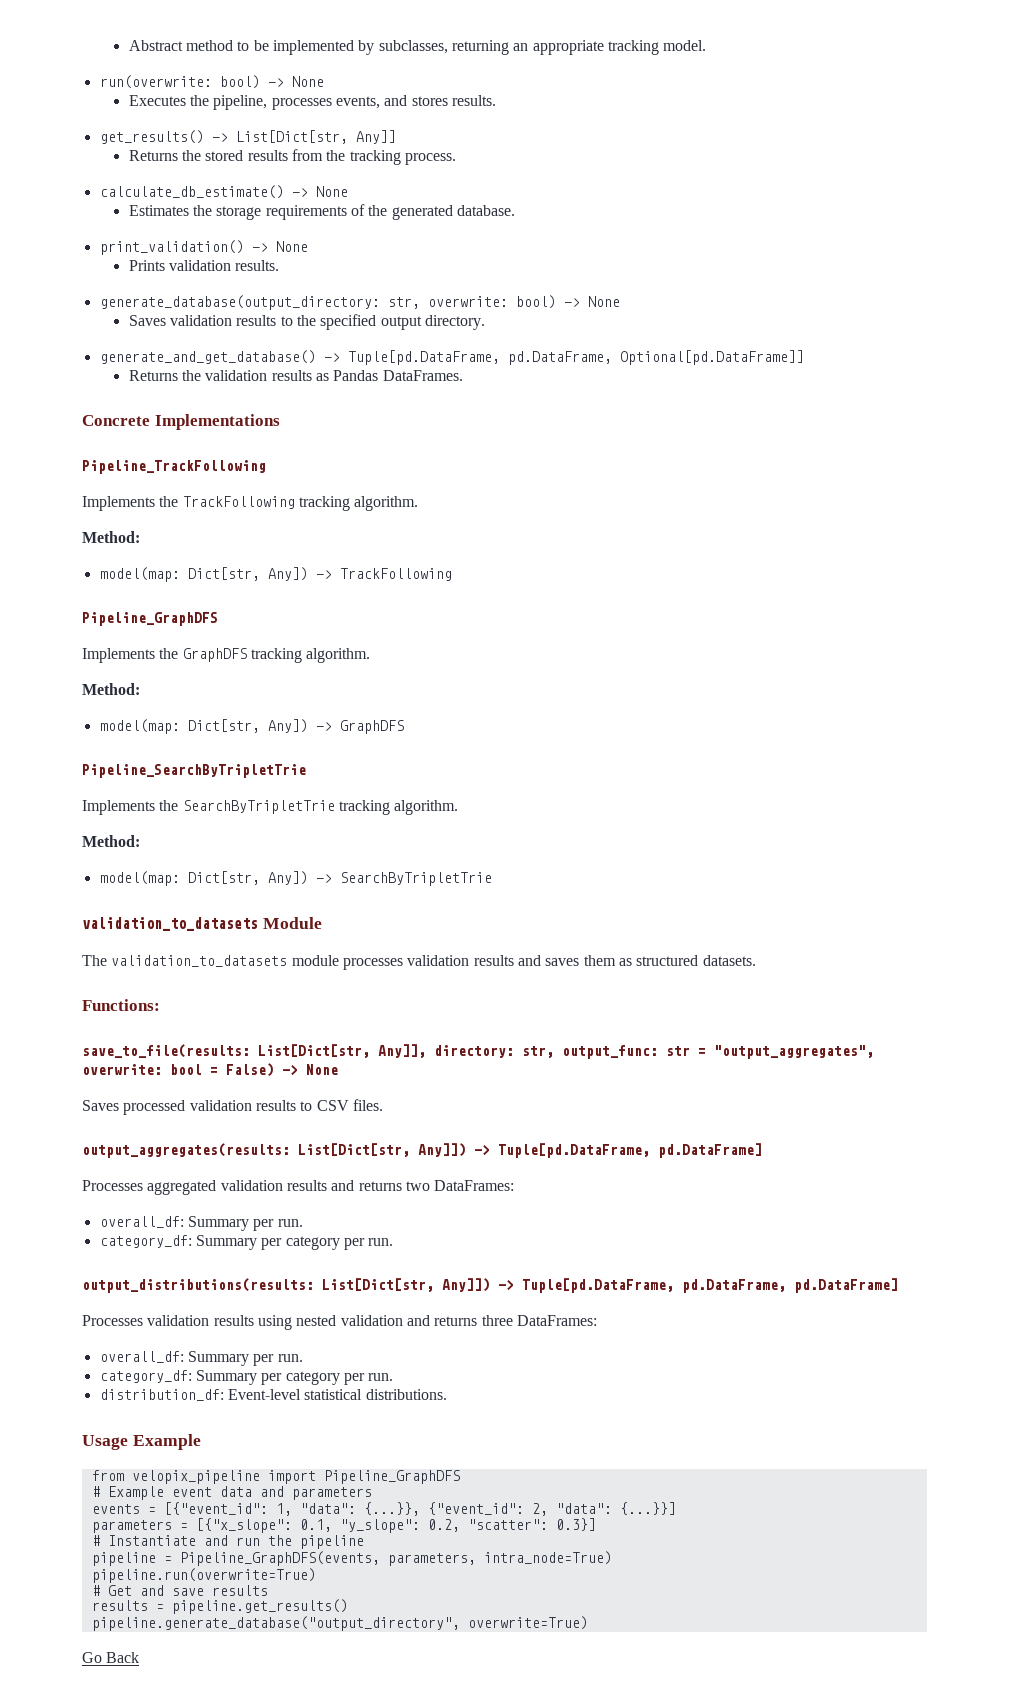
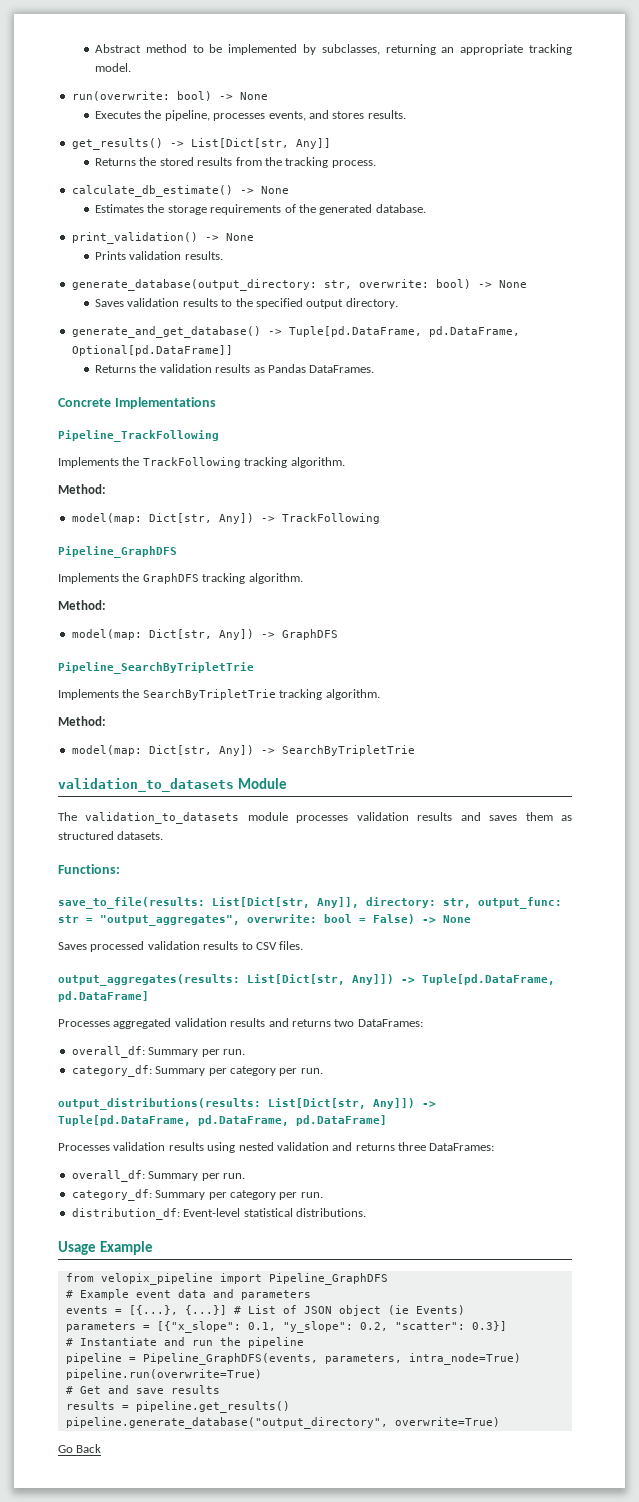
[163,1502,676,1516] [{"event_id": 1, "data": {...}}, {"event_id": 2, "data": {...}}] -> [128,1305,465,1316] [{...}, {...}] # List of JSON object (ie Events)

